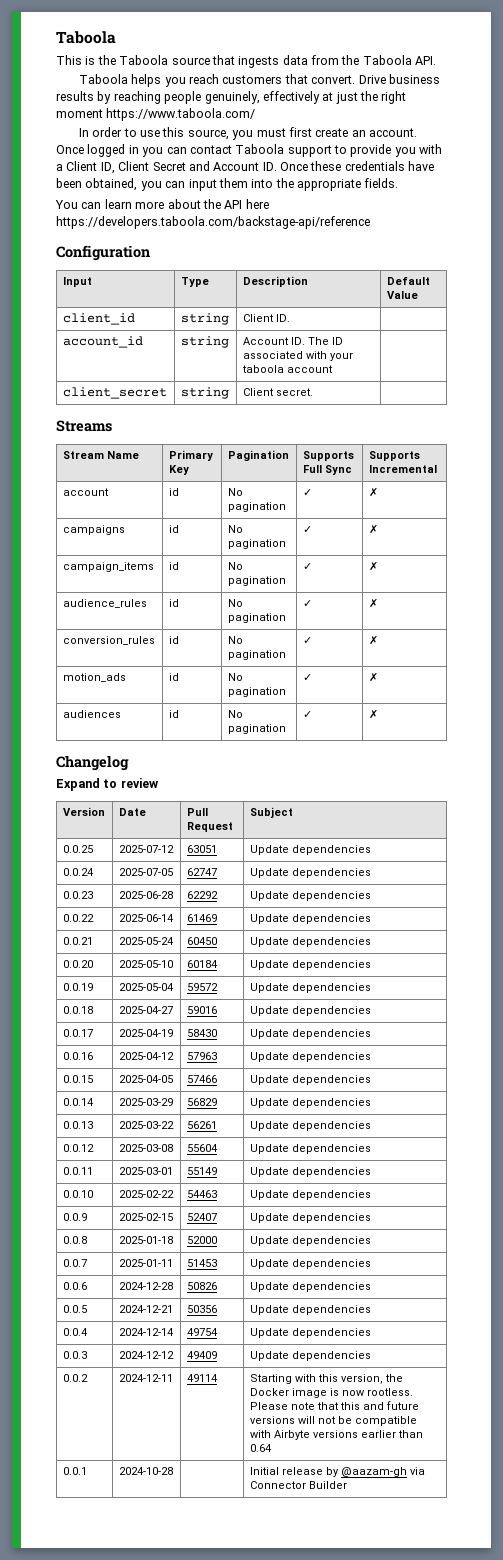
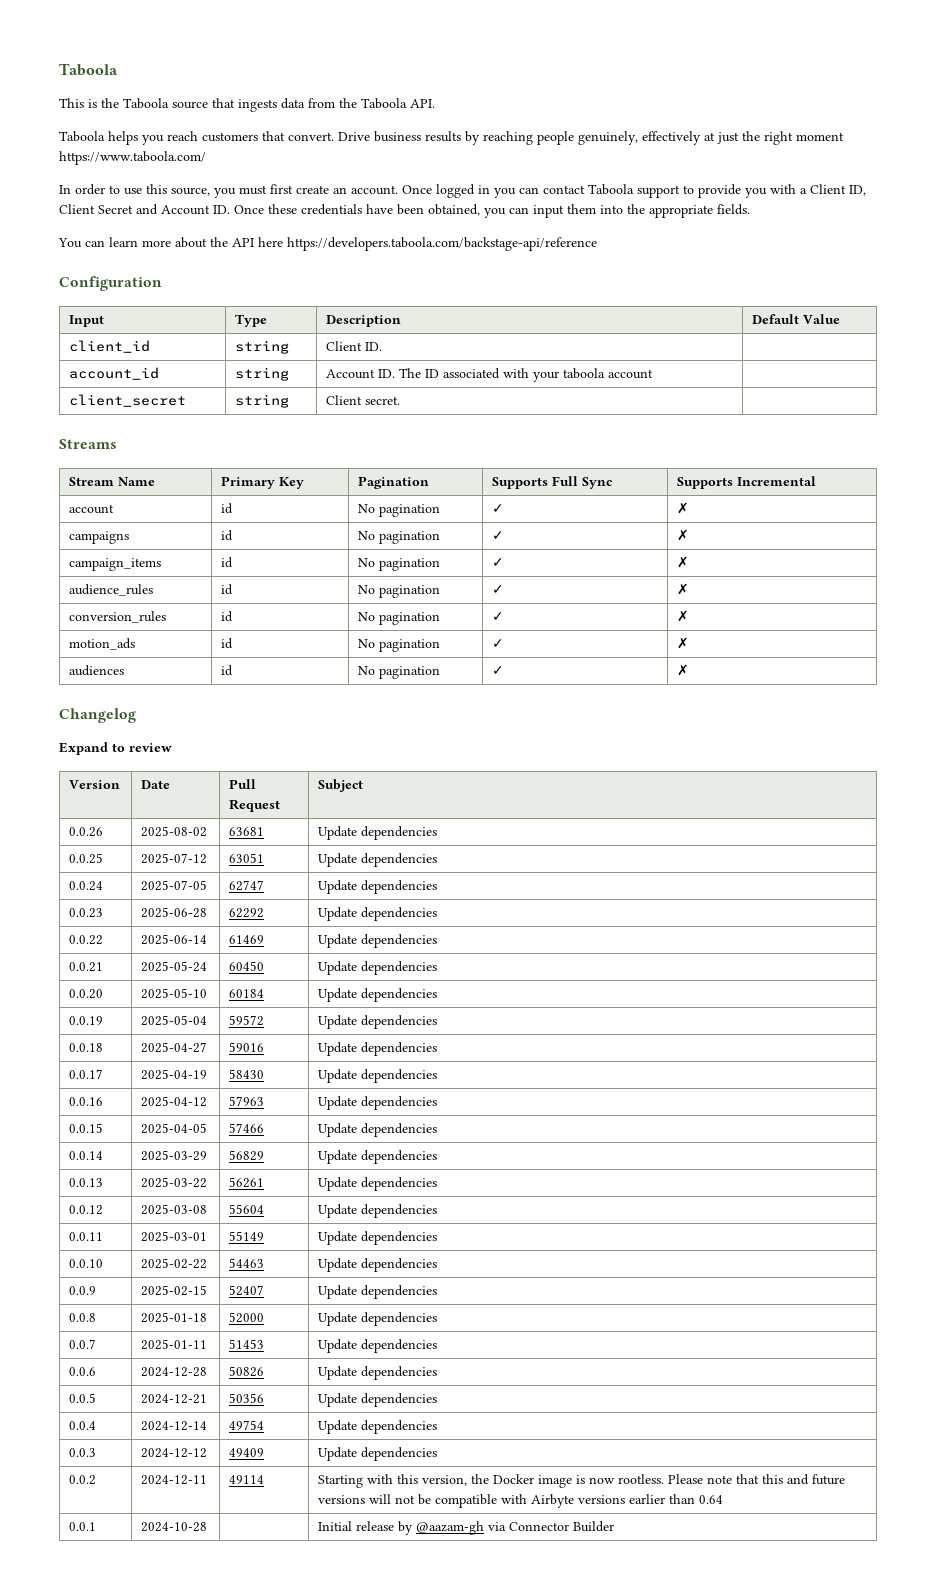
(293, 812) none -> [69,827,104,837] [141,826,208,837] [229,827,265,836] [318,826,438,840] // 0.0.26 | 2025-08-02 | 63681 | Update dependencies

